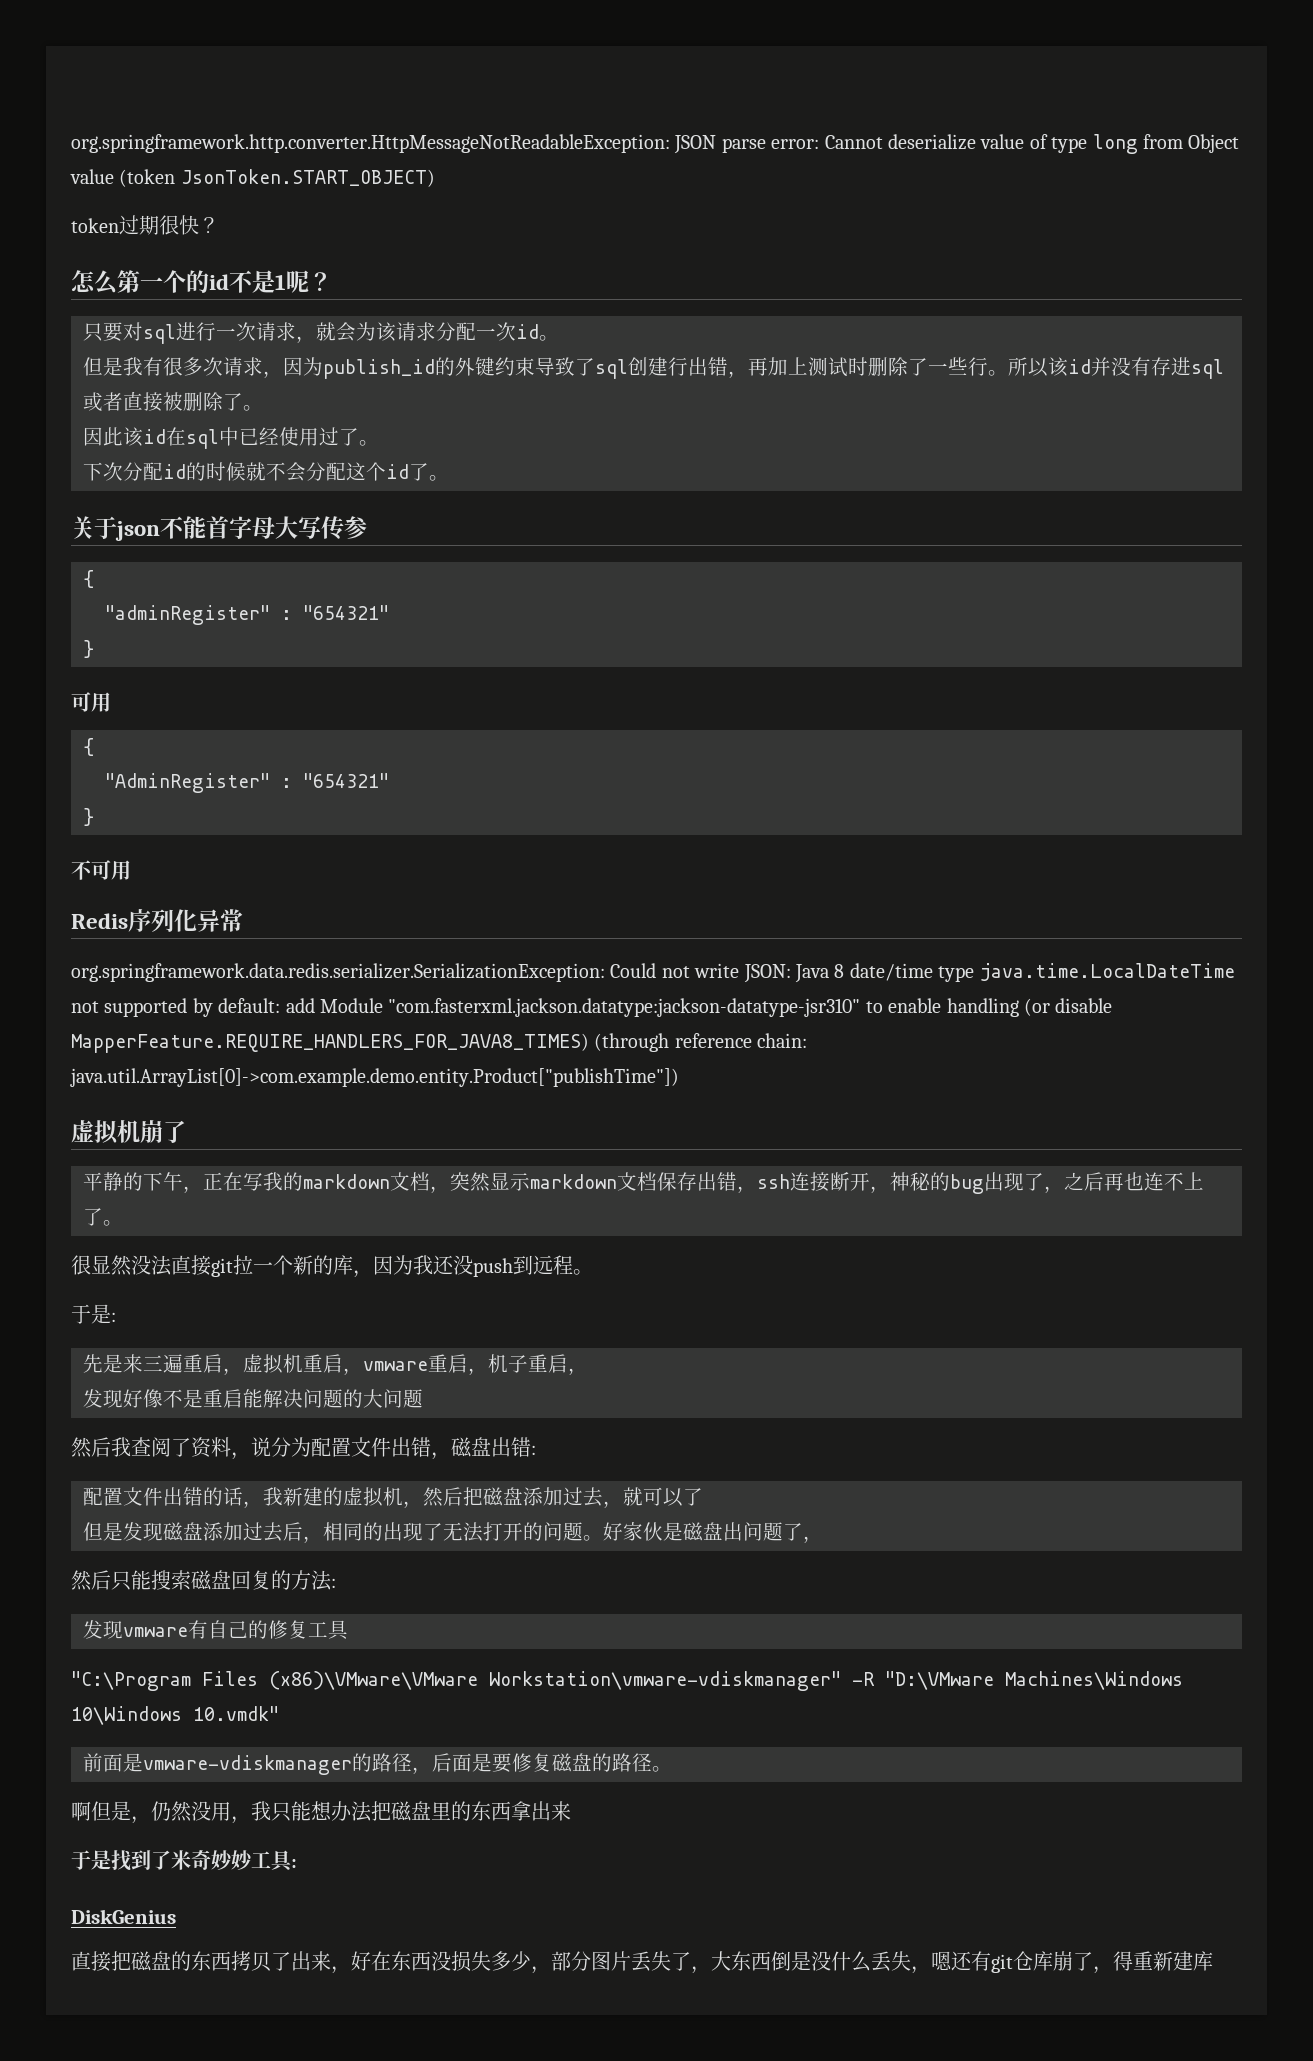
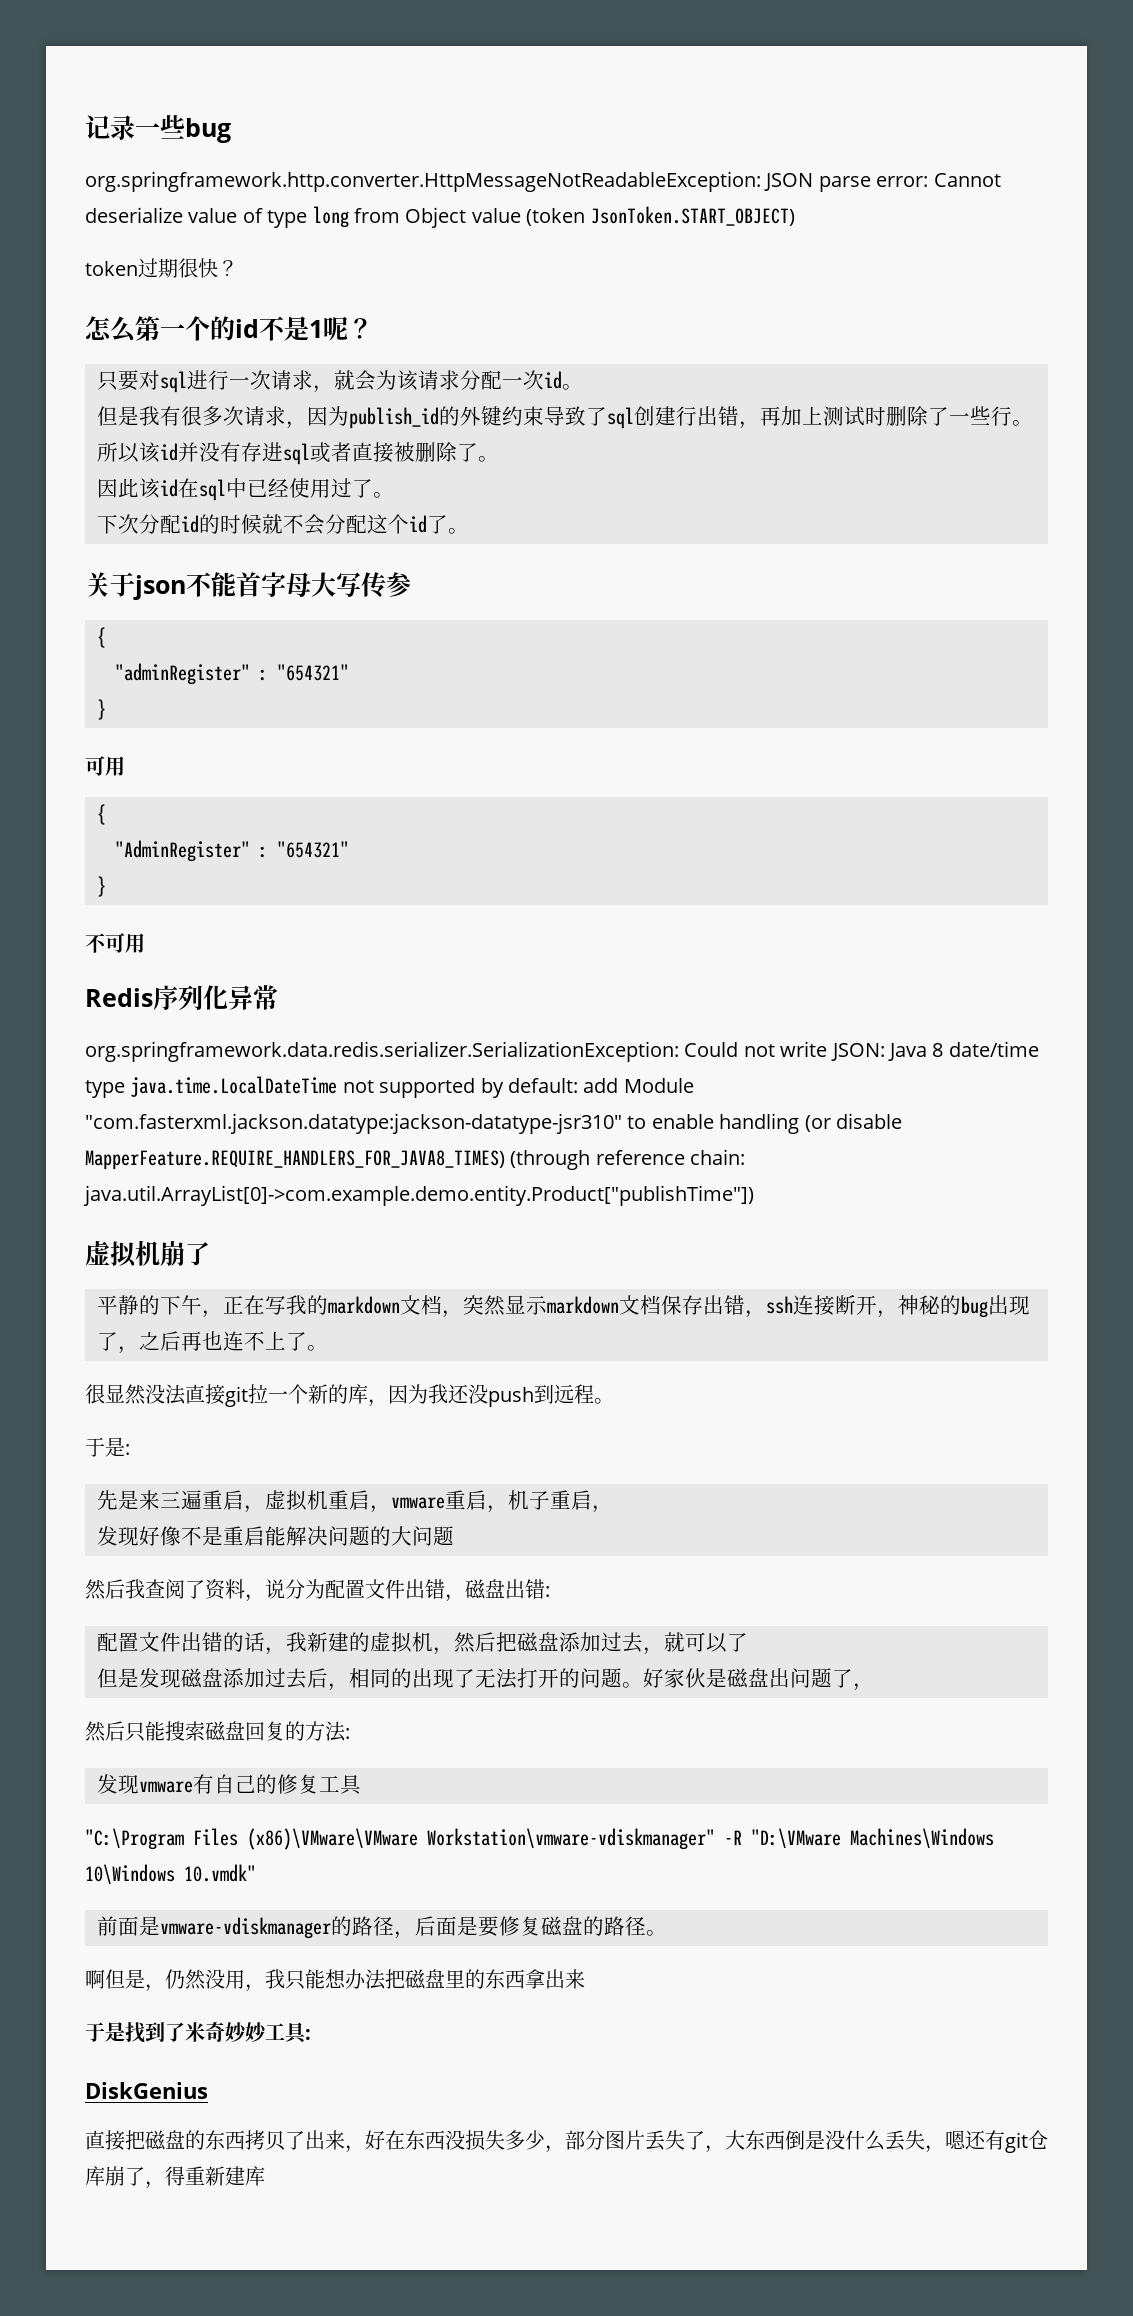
(71, 143) none -> [85,115,231,143] 记录一些bug //

